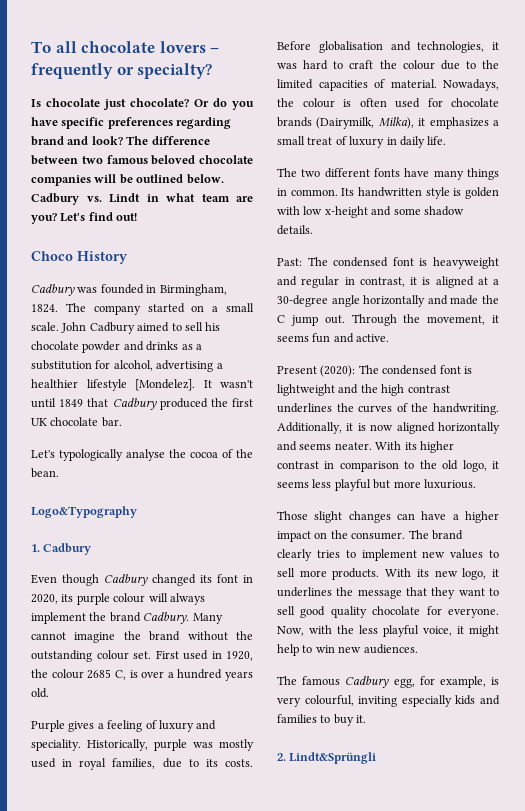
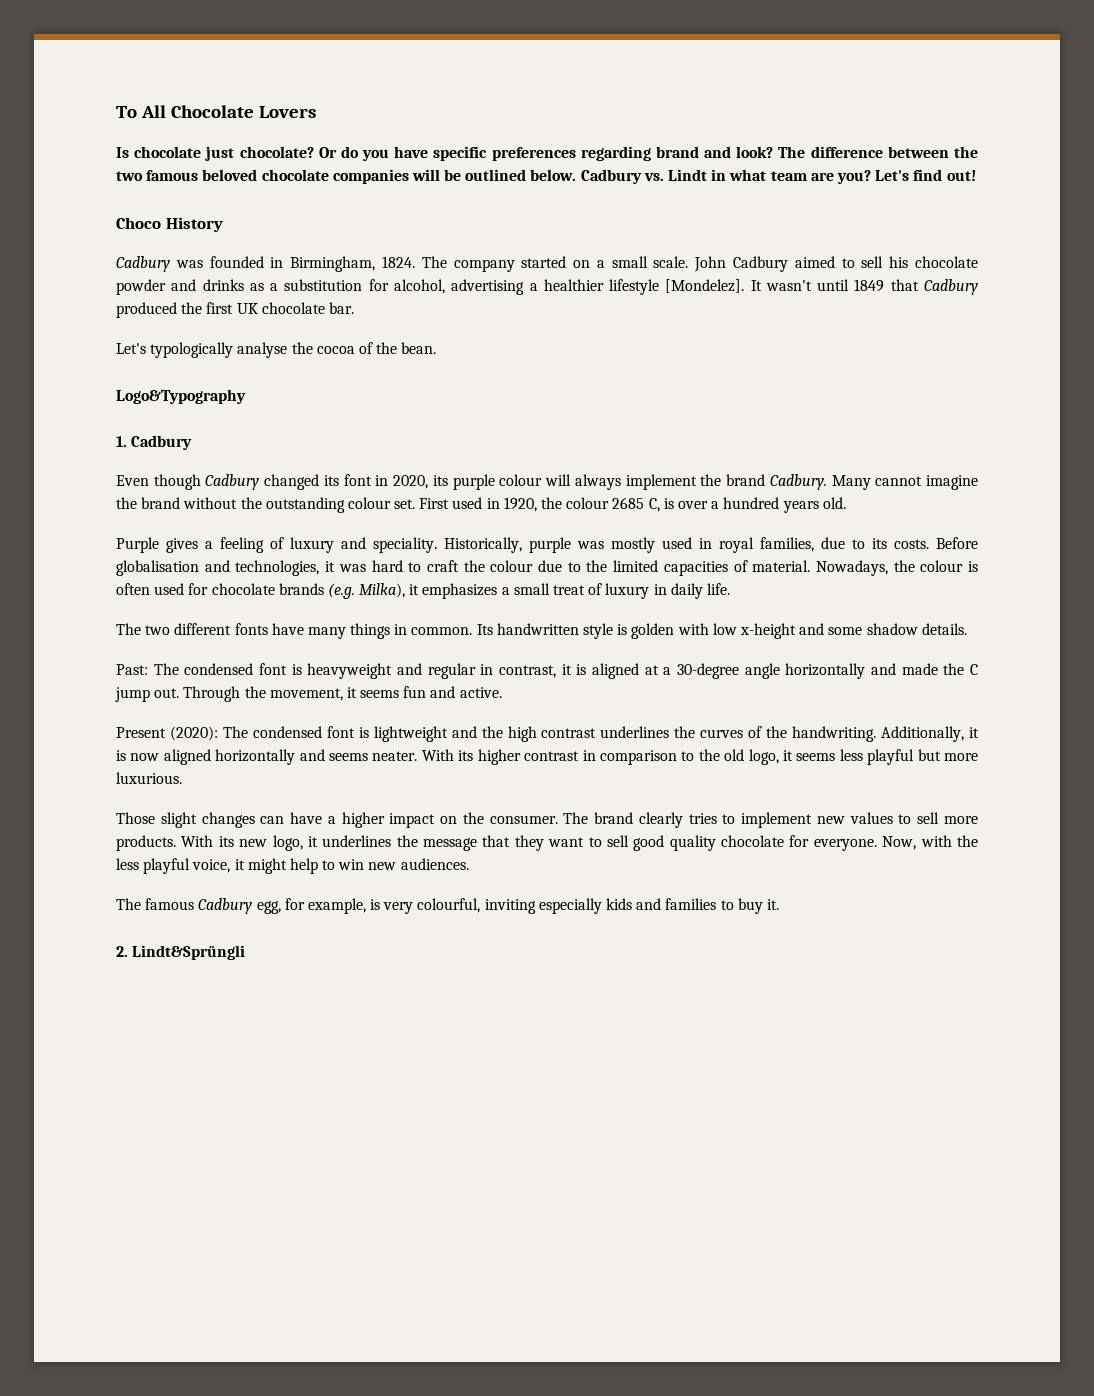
[55,41,220,53] [31,63,213,79] all chocolate lovers – frequently or specialty? -> [141,105,317,118] All Chocolate Lovers
(78, 160) none -> [953,146,978,158] the
[316,117,375,129] (Dairymilk, -> [327,583,355,599] (e.g.

